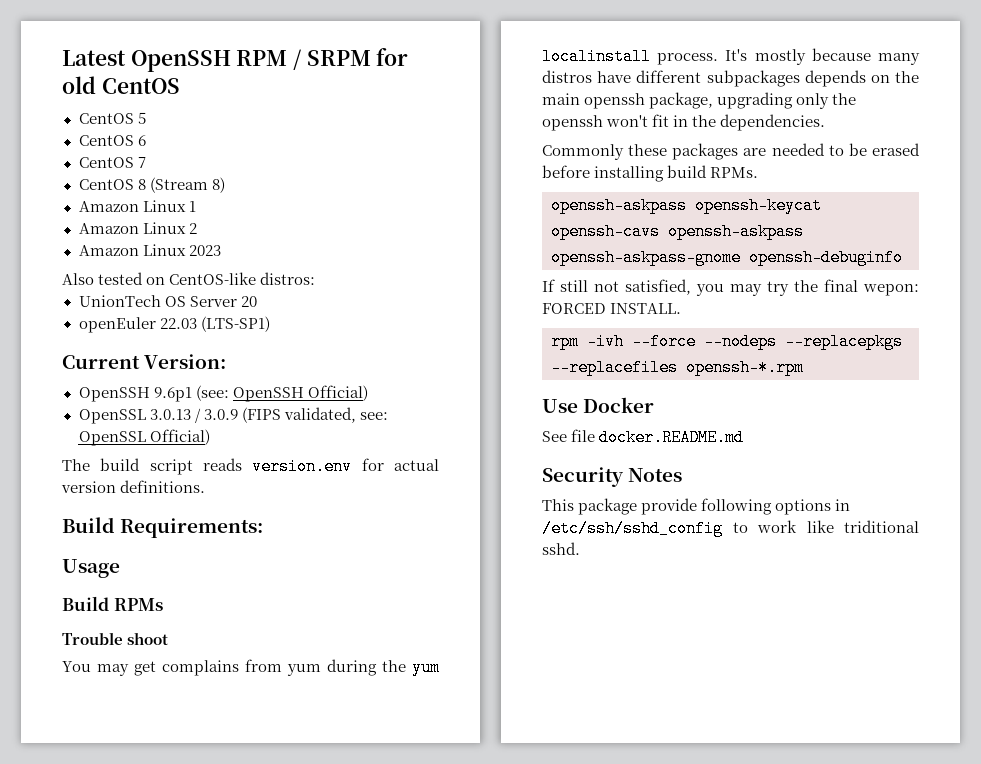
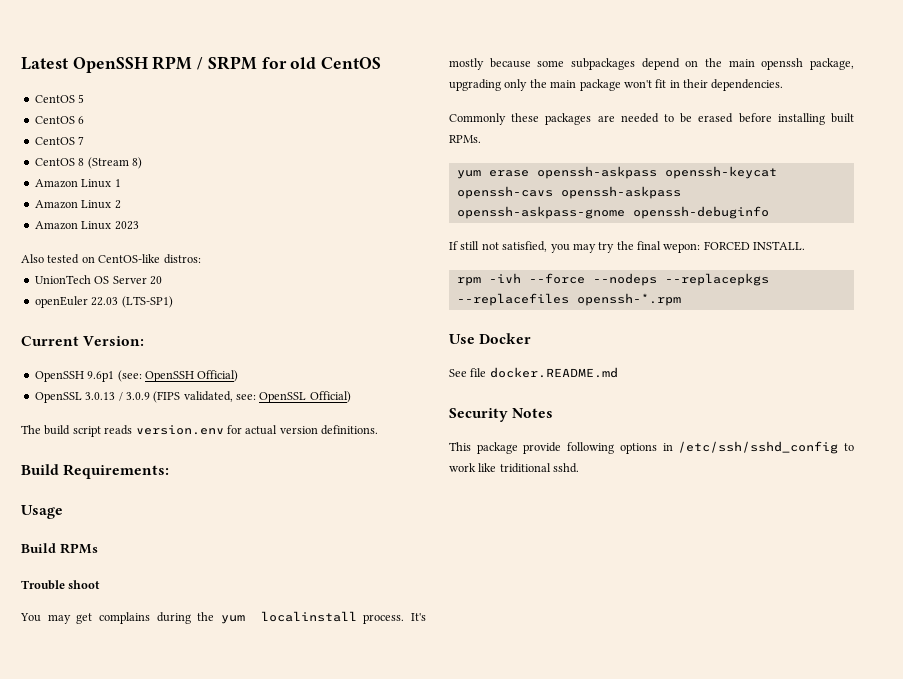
[245,659,321,676] from yum -> (150, 618) none
[878,53,920,65] [542,70,866,87] many distros have different subpackages depends -> [537,58,680,70] some subpackages depend
[542,115,603,131] openssh -> [550,79,621,91] main package
[692,115,717,127] the -> [683,79,708,88] their
[667,165,708,178] build -> [831,113,854,123] built
(759, 172) none -> [456,170,529,179] yum erase

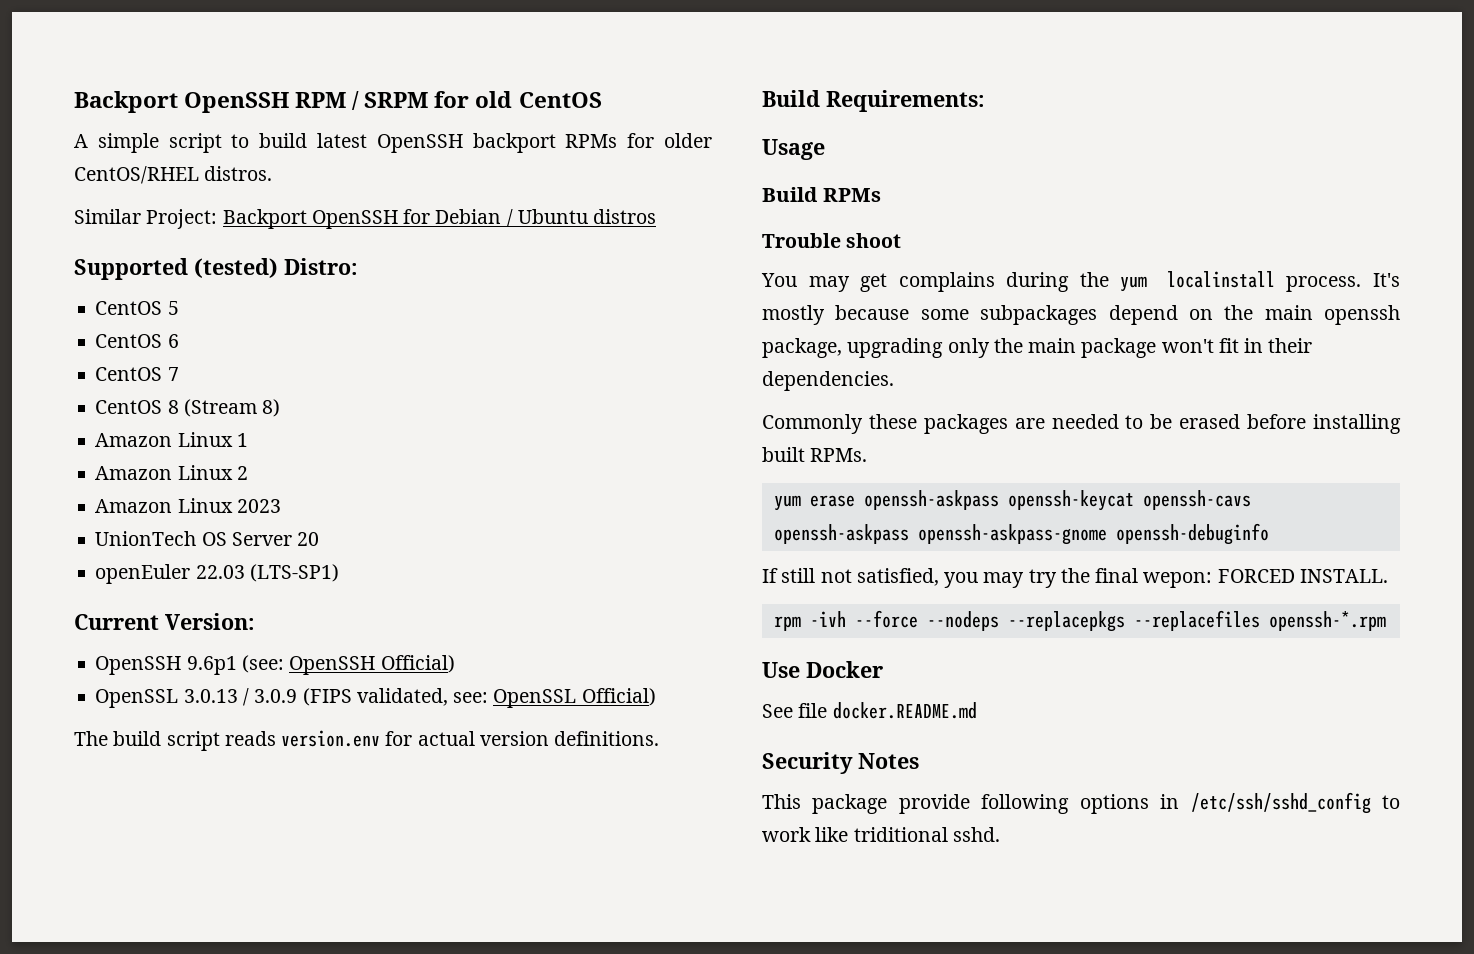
[21,57,68,70] Latest -> [74,91,178,113] Backport
(382, 63) none -> [74,133,712,153] [74,166,273,184] [74,209,657,229] [74,258,358,280] // A simple script to build latest OpenSSH backport RPMs for older CentOS/RHEL distros. // Similar Project: Backport OpenSSH for Debian / Ubuntu distros // Supported (tested) Distro:
[21,254,201,264] // Also tested on CentOS-like distros: -> (281, 506) none

